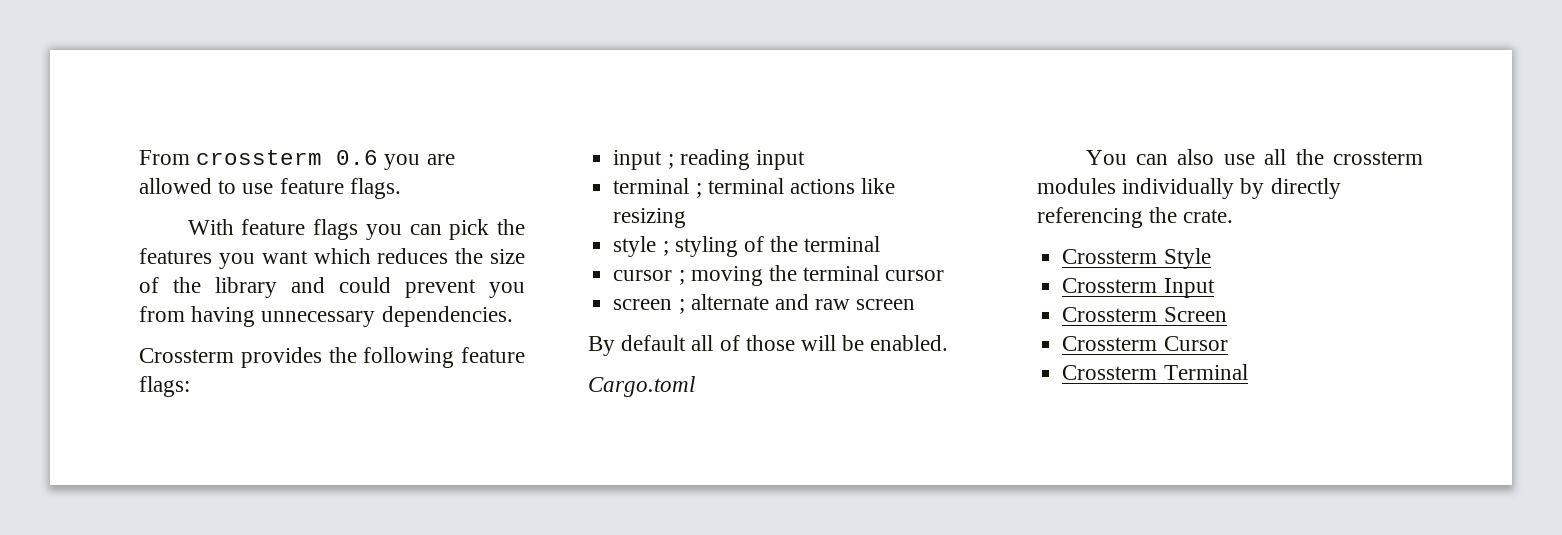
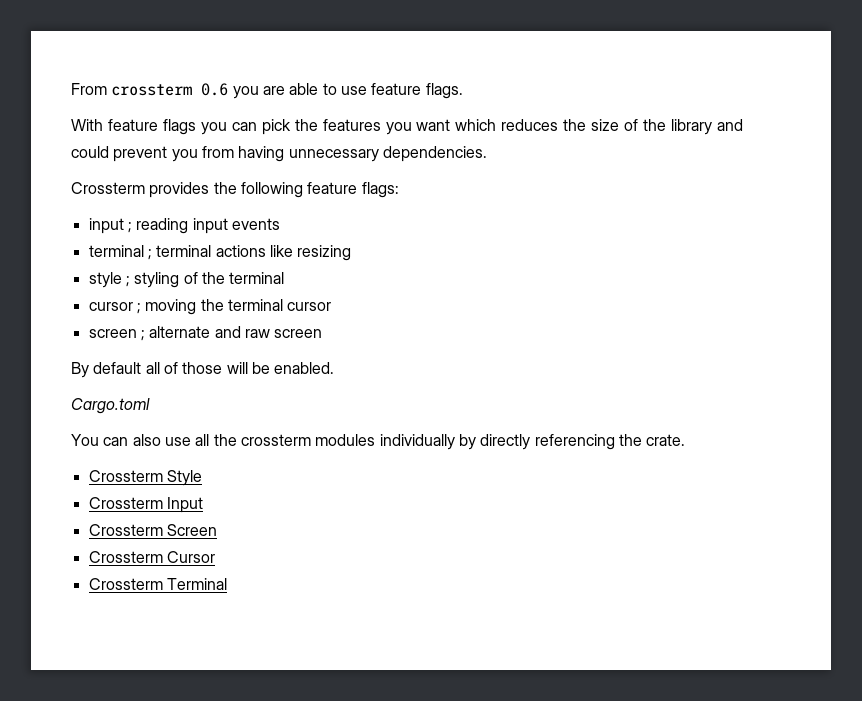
[139,178,212,194] allowed -> [289,83,319,95] able
(805, 160) none -> [231,218,280,230] events

